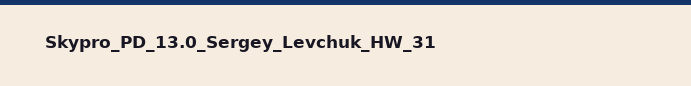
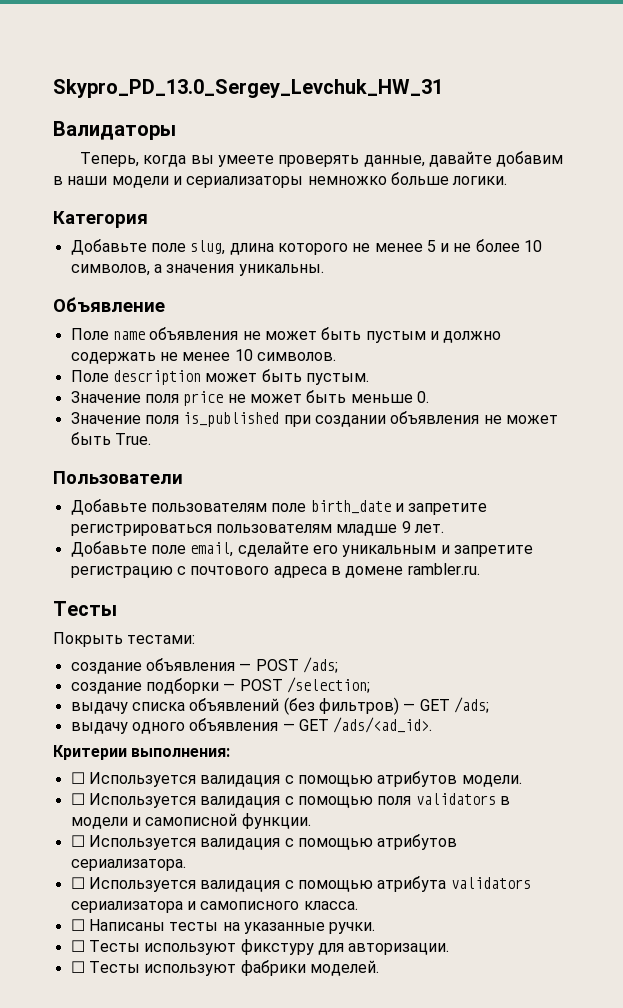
(436, 43) none -> [53,121,176,140] [80,151,564,167] [53,172,508,188] [53,211,148,228] [70,239,543,255] [70,264,324,276] [53,297,165,312] [70,327,502,343] [70,349,336,364] [70,369,369,385] [70,390,429,406] [70,411,558,427] [70,432,151,445] [53,471,183,484] [70,499,488,515] [70,521,444,536] [70,541,533,557] [70,563,480,578] [53,601,117,616] [53,632,196,647] [70,657,338,674] [70,677,370,694] [70,697,489,715] [70,717,433,734] [53,745,231,760] [70,771,522,787] [70,793,510,808] [70,813,311,829] [70,834,458,850] [70,859,186,871] [70,876,531,892] [70,901,358,913] [70,919,376,934] [70,939,450,955] [70,960,379,976] // Валидаторы // Теперь, когда вы умеете проверять данные, давайте добавим в наши модели и сериализаторы немножко больше логики. // Категория // Добавьте поле slug, длина которого не менее 5 и не более 10 символов, а значения уникальны. // Объявление // Поле name объявления не может быть пустым и должно содержать не менее 10 символов. // Поле description может быть пустым. // Значение поля price не может быть меньше 0. // Значение поля is_published при создании объявления не может быть True. // Пользователи // Добавьте пользователям поле birth_date и запретите регистрироваться пользователям младше 9 лет. // Добавьте поле email, сделайте его уникальным и запретите регистрацию с почтового адреса в домене rambler.ru. // Тесты // Покрыть тестами: // создание объявления — POST /ads; // создание подборки — POST /selection; // выдачу списка объявлений (без фильтров) — GET /ads; // выдачу одного объявления — GET /ads/<ad_id>. // Критерии выполнения: // ☐ Используется валидация с помощью атрибутов модели. // ☐ Используется валидация с помощью поля validators в модели и самописной функции. // ☐ Используется валидация с помощью атрибутов сериализатора. // ☐ Используется валидация с помощью атрибута validators сериализатора и самописного класса. // ☐ Написаны тесты на указанные ручки. // ☐ Тесты используют фикстуру для авторизации. // ☐ Тесты используют фабрики моделей.

